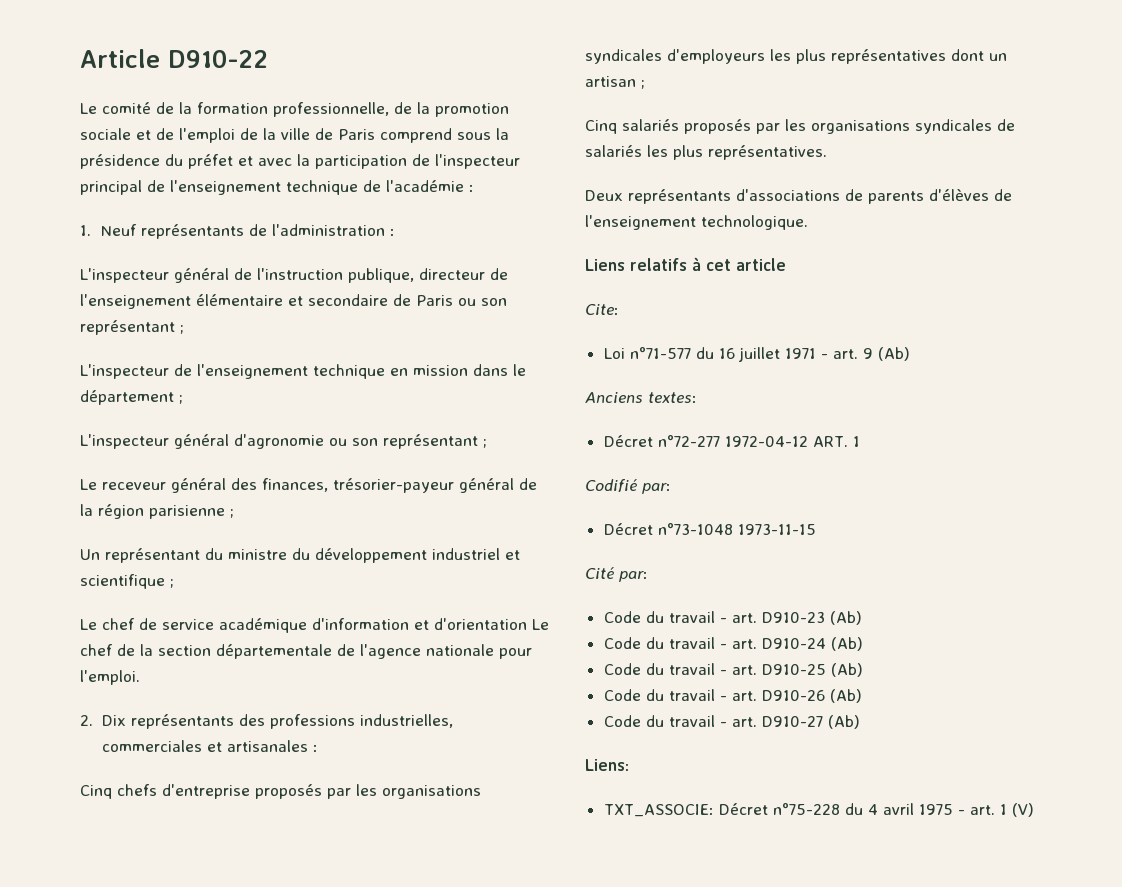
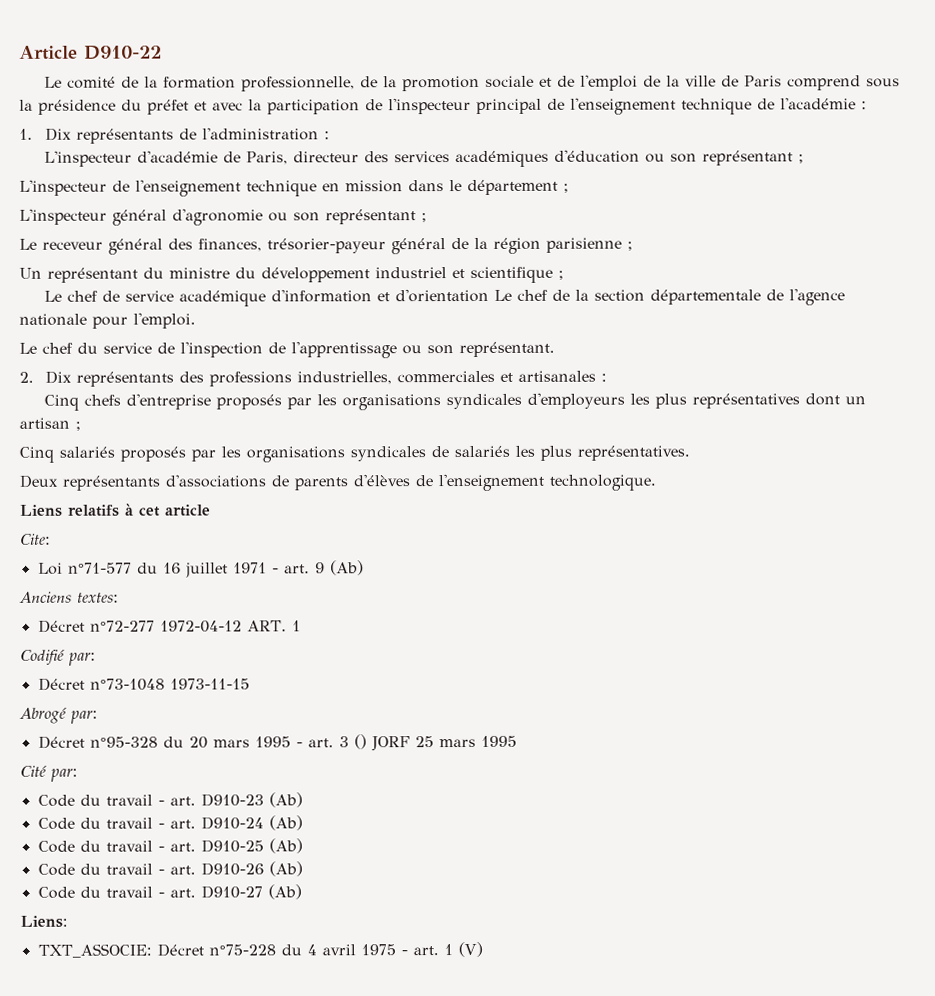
[101,224,138,236] Neuf -> [44,127,72,141] Dix
[173,268,508,283] [80,294,453,309] général de l'instruction publique, directeur de l'enseignement élémentaire et secondaire de Paris -> [136,149,640,168] d'académie de Paris, directeur des services académiques d'éducation
(140, 677) none -> [19,341,555,359] // Le chef du service de l'inspection de l'apprentissage ou son représentant.
(816, 529) none -> [19,707,98,724] [37,734,517,752] // Abrogé par: // Décret n°95-328 du 20 mars 1995 - art. 3 () JORF 25 mars 1995

